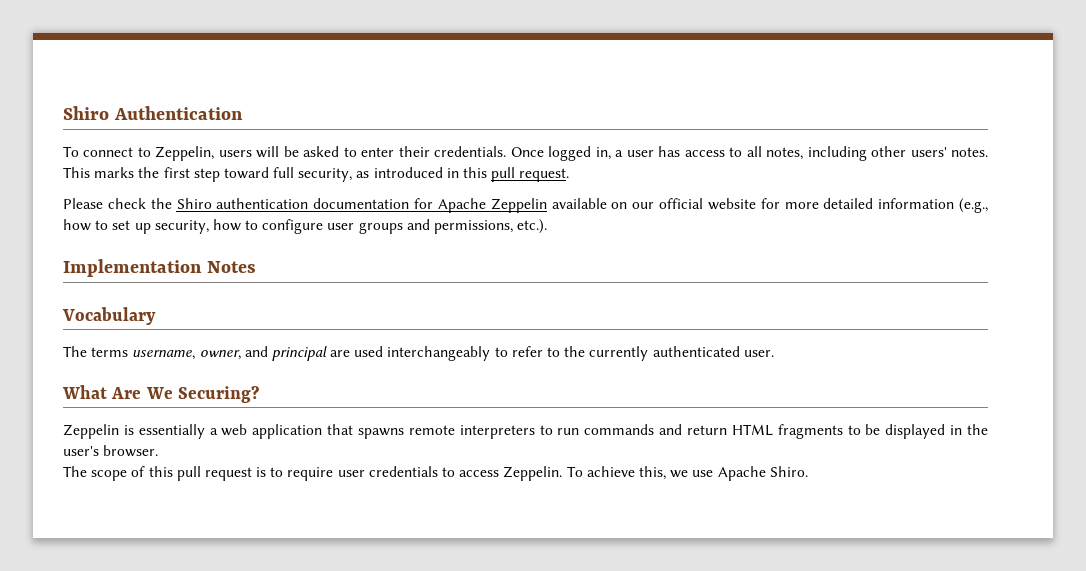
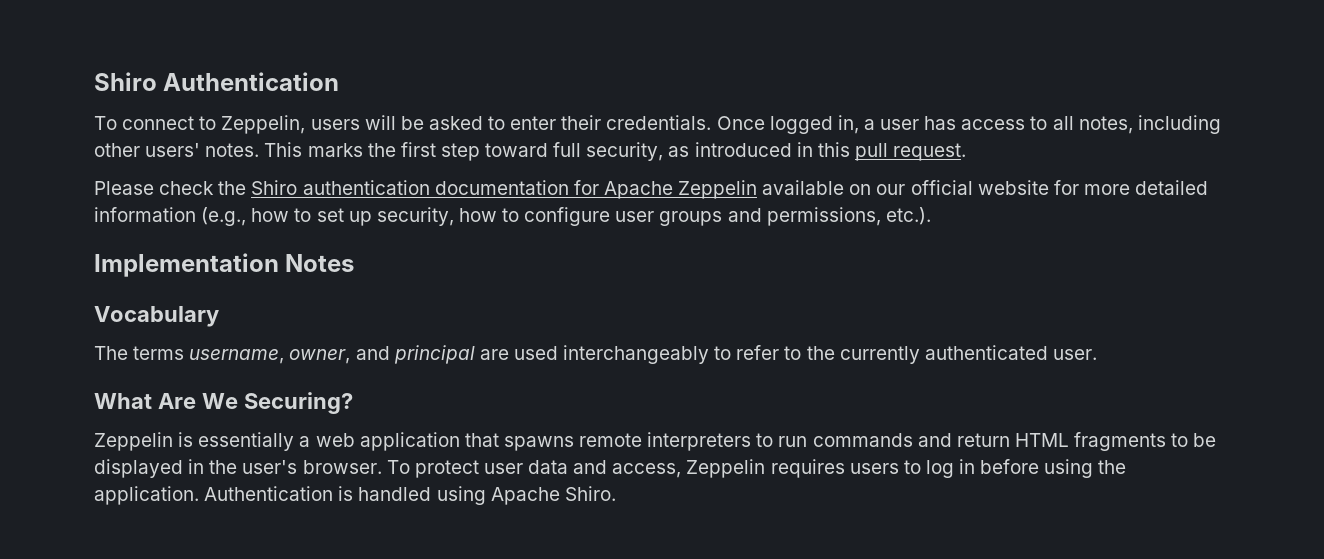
[63,466,714,481] // The scope of this pull request is to require user credentials to access Zeppelin. To achieve this, we use -> [386,459,1127,478] [94,486,486,505] To protect user data and access, Zeppelin requires users to log in before using the application. Authentication is handled using

